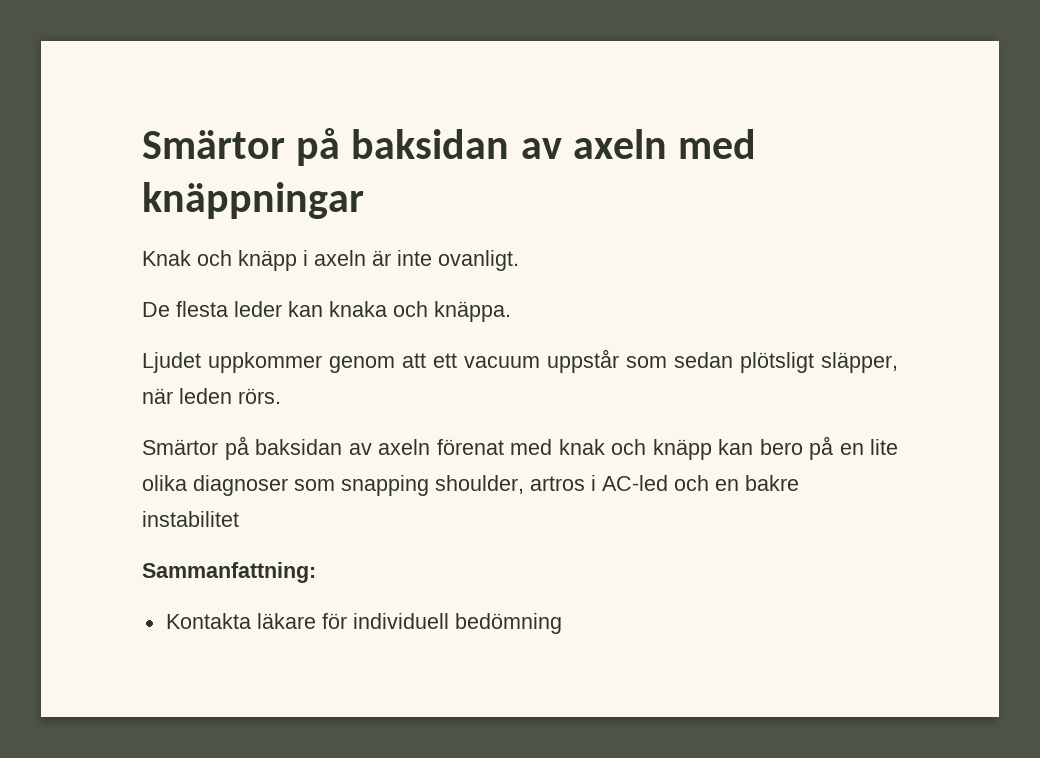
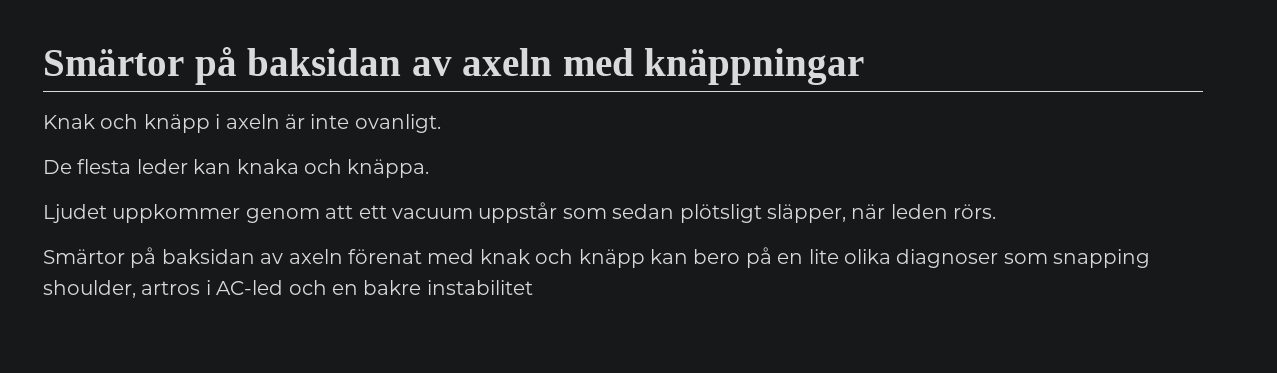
[142,562,316,583] [165,613,562,634] // Sammanfattning: // Kontakta läkare för individuell bedömning -> (533, 287) none

